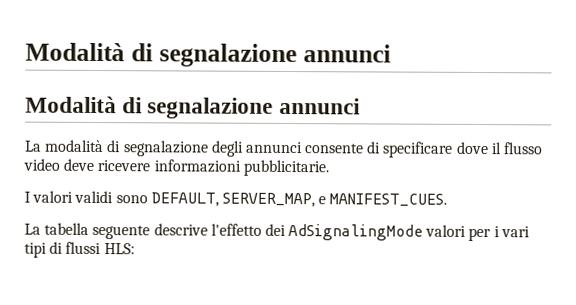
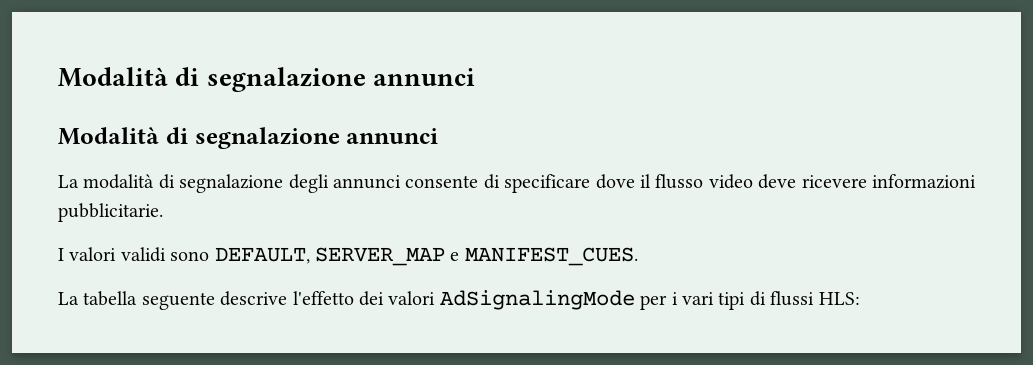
[221,192,315,208] SERVER_MAP, -> [315,247,445,266] SERVER_MAP
[288,224,467,241] AdSignalingMode valori -> [388,290,635,310] valori AdSignalingMode

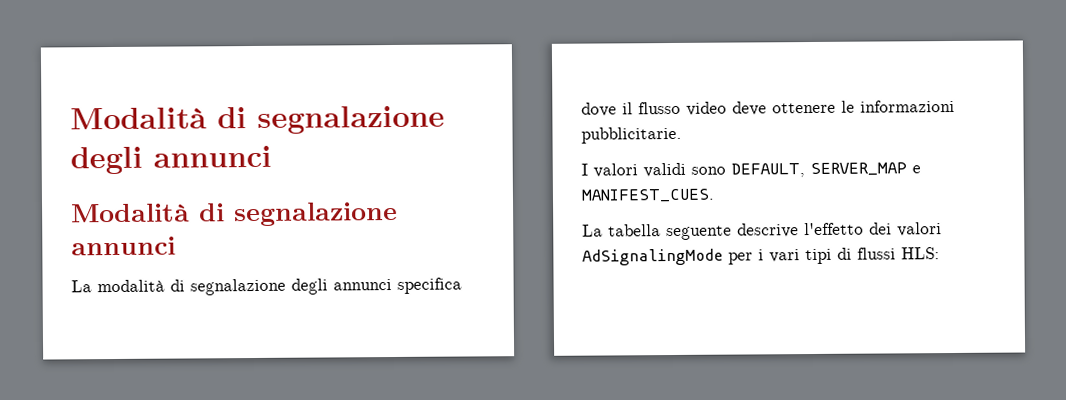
[58,67,366,92] Modalità di segnalazione -> [70,105,445,134] [70,146,143,175] Modalità di segnalazione degli
[405,174,591,193] consente di specificare -> [397,277,462,294] specifica
[801,175,867,188] ricevere -> [772,100,855,114] ottenere le

